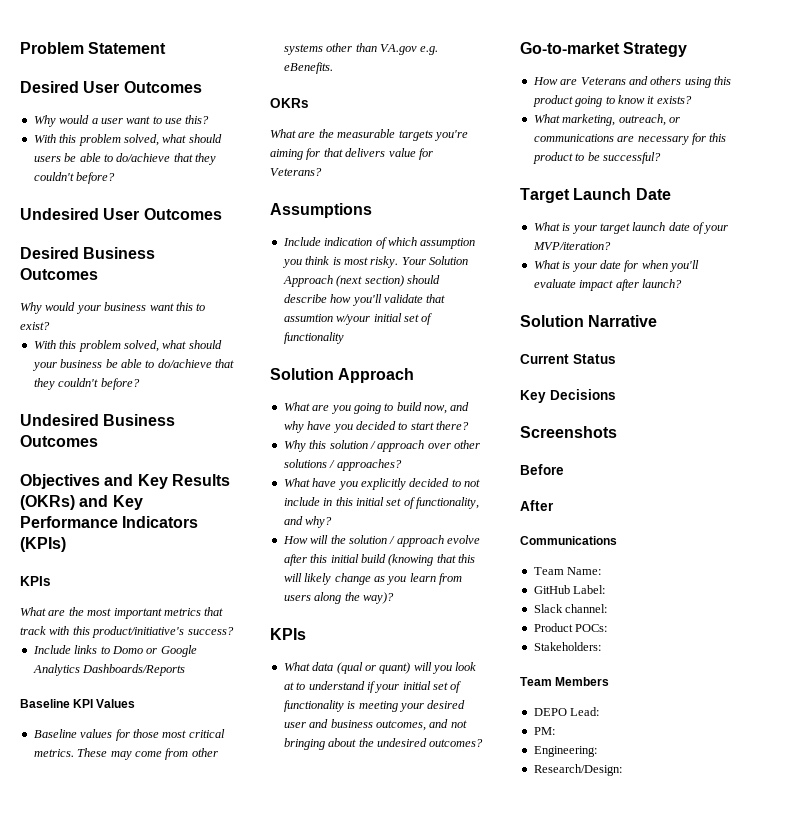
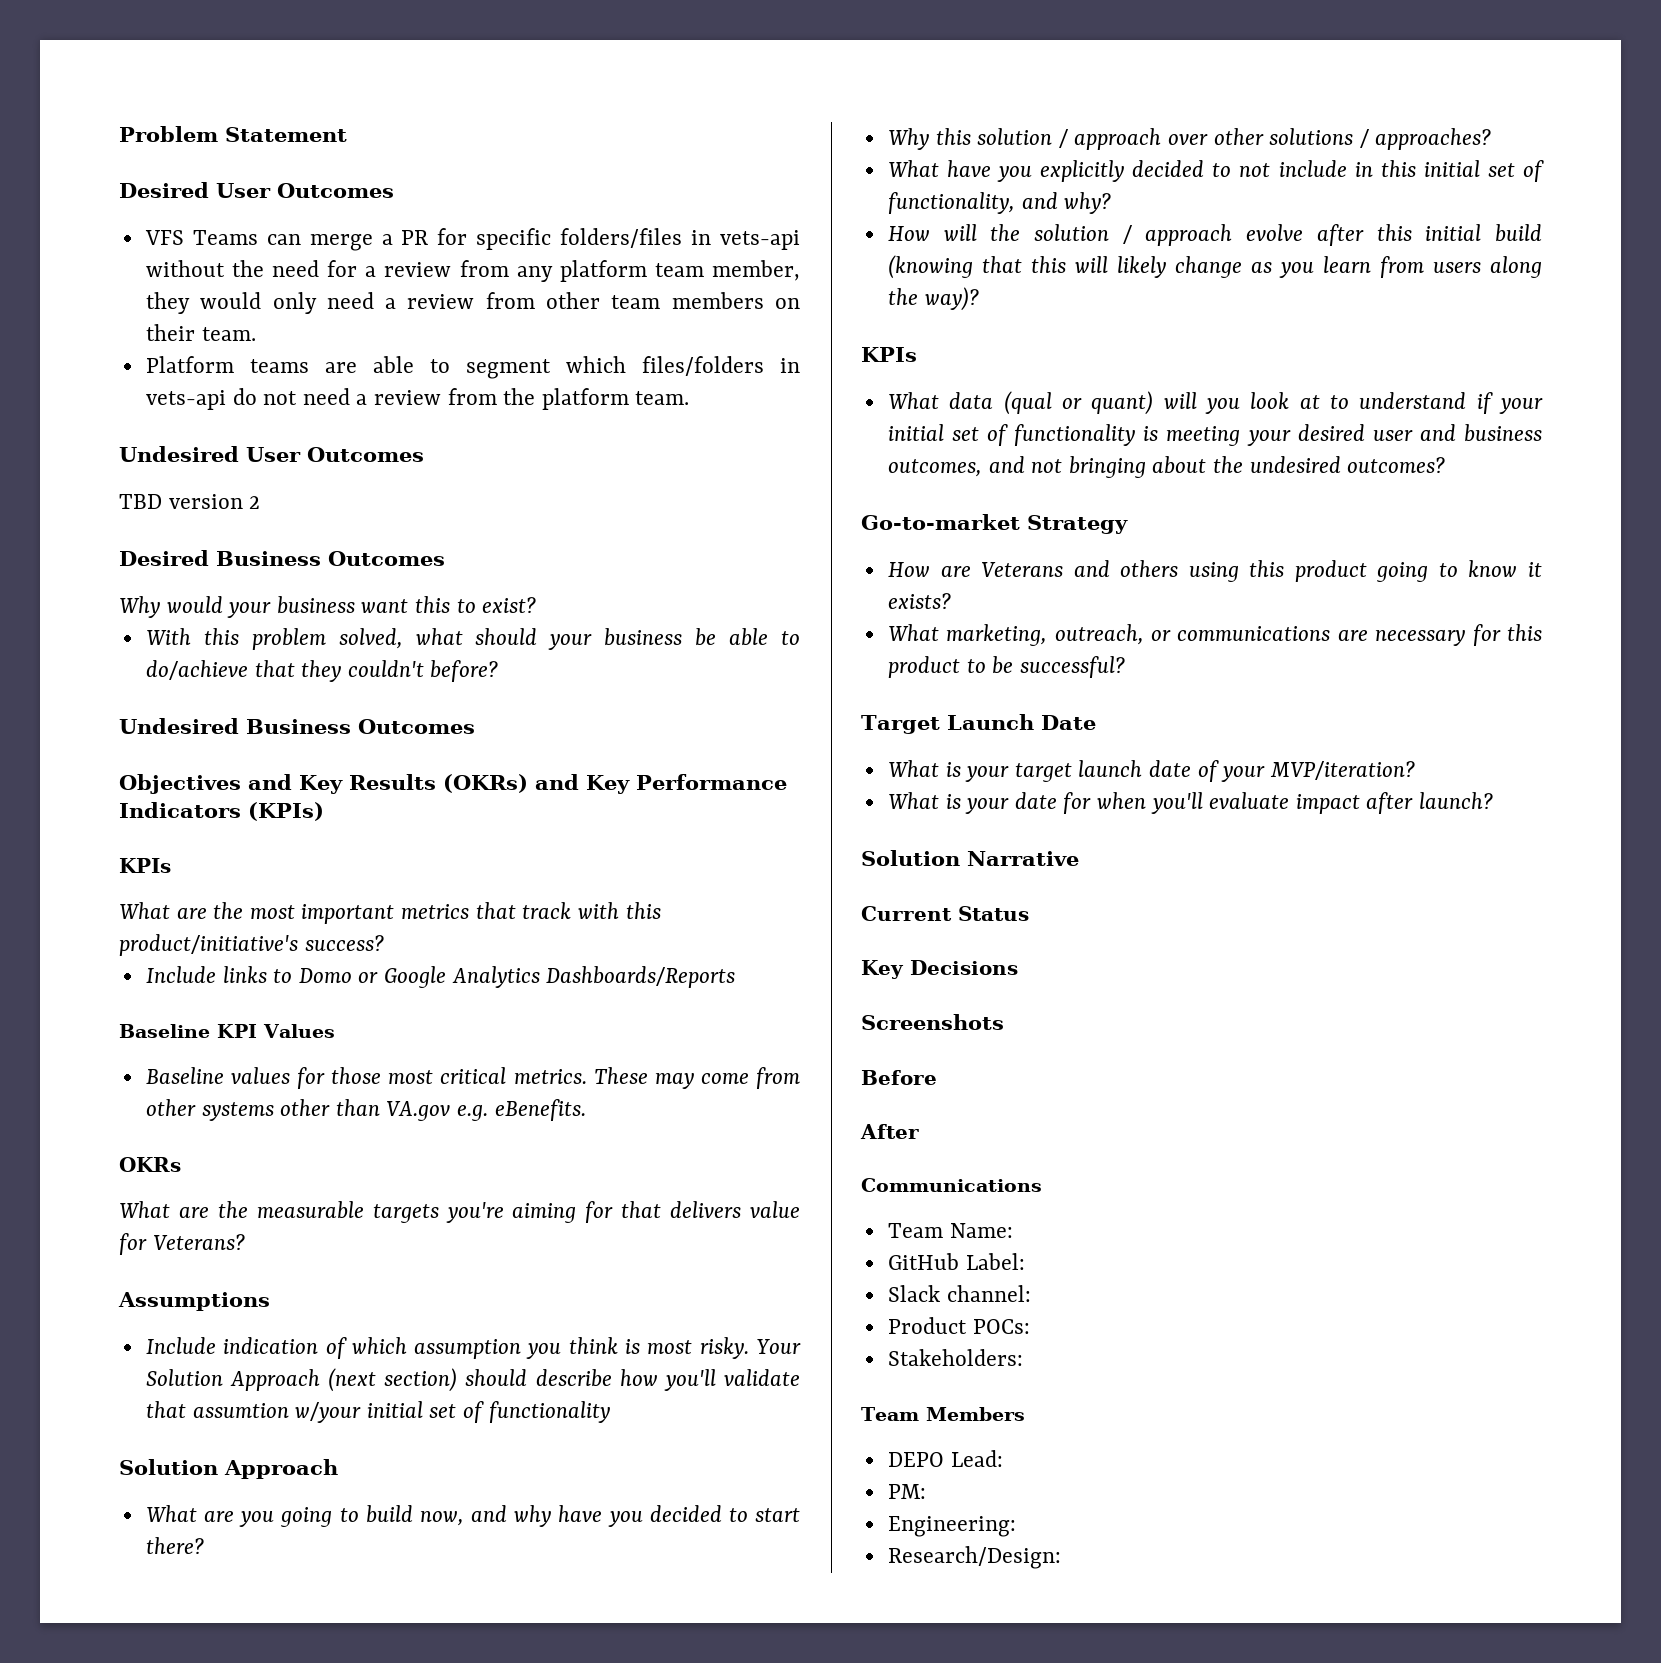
[33,115,210,127] [33,134,222,146] [33,153,216,165] [33,172,116,184] Why would a user want to use this? // With this problem solved, what should users be able to do/achieve that they couldn't before? -> [144,228,800,251] [145,260,801,282] [145,292,800,314] [145,324,256,341] [145,356,801,379] [145,388,690,410] VFS Teams can merge a PR for specific folders/files in vets-api without the need for a review from any platform team member, they would only need a review from other team members on their team. // Platform teams are able to segment which files/folders in vets-api do not need a review from the platform team.
(222, 214) none -> [119,494,261,509] // TBD version 2

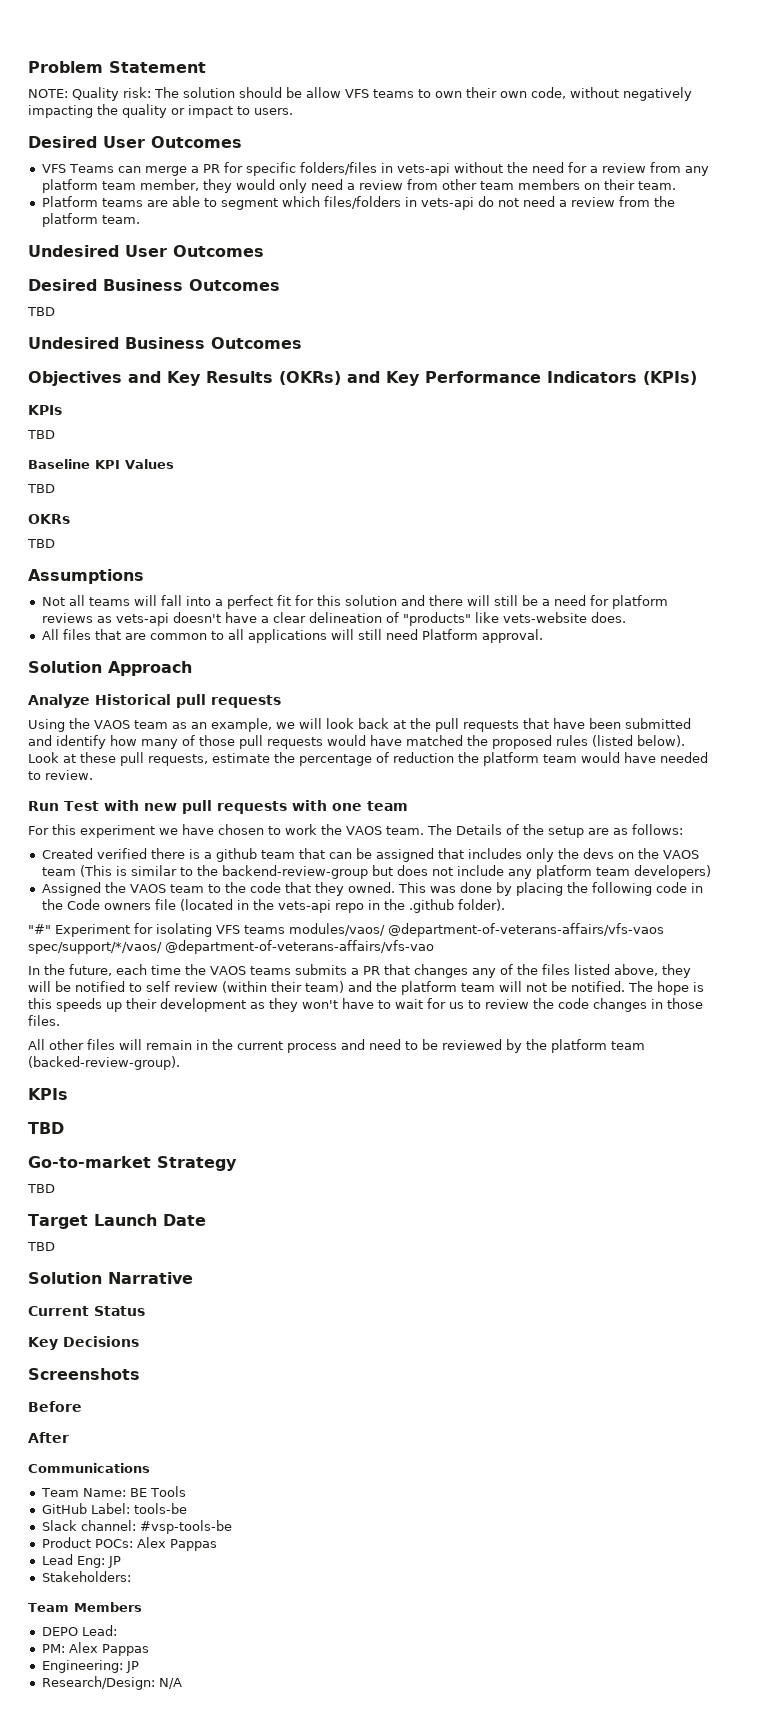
(347, 134) none -> [28,87,692,101] [28,104,293,118] // NOTE: Quality risk: The solution should be allow VFS teams to own their own code, without negatively impacting the quality or impact to users.
[119,494,261,509] // TBD version 2 -> (264, 251) none
[119,596,537,618] [145,628,800,650] [145,660,499,682] Why would your business want this to exist? // With this problem solved, what should your business be able to do/achieve that they couldn't before? -> [27,307,55,316] TBD
[119,902,661,924] [119,934,384,956] [145,966,736,988] [119,1024,335,1038] [145,1067,801,1089] [145,1099,586,1121] [119,1157,181,1172] [119,1201,800,1223] [119,1233,245,1255] [118,1292,270,1311] [145,1337,801,1359] [145,1368,801,1392] [145,1401,610,1423] [119,1459,338,1479] [145,1505,800,1527] [145,1537,204,1554] [887,128,1492,150] [887,160,1544,182] [887,192,1112,214] [887,224,1542,246] [887,255,1542,279] [887,287,979,311] [861,347,917,362] [887,391,1543,415] [887,424,1542,446] [887,456,1446,478] [861,514,1128,534] [887,560,1542,582] [887,593,951,609] [887,624,1542,646] [887,656,1125,678] [861,714,1096,734] [887,760,1415,782] [887,792,1494,814] What are the most important metrics that track with this product/initiative's success? // Include links to Domo or Google Analytics Dashboards/Reports // Baseline KPI Values // Baseline values for those most critical metrics. These may come from other systems other than VA.gov e.g. eBenefits. // OKRs // What are the measurable targets you're aiming for that delivers value for Veterans? // Assumptions // Include indication of which assumption you think is most risky. Your Solution Approach (next section) should describe how you'll validate that assumtion w/your initial set of functionality // Solution Approach // What are you going to build now, and why have you decided to start there? // Why this solution / approach over other solutions / approaches? // What have you explicitly decided to not include in this initial set of functionality, and why? // How will the solution / approach evolve after this initial build (knowing that this will likely change as you learn from users along the way)? // KPIs // What data (qual or quant) will you look at to understand if your initial set of functionality is meeting your desired user and business outcomes, and not bringing about the undesired outcomes? // Go-to-market Strategy // How are Veterans and others using this product going to know it exists? // What marketing, outreach, or communications are necessary for this product to be successful? // Target Launch Date // What is your target launch date of your MVP/iteration? // What is your date for when you'll evaluate impact after launch? -> [27,430,55,439] [28,459,174,469] [27,484,55,493] [28,514,70,524] [27,539,55,548] [28,569,144,584] [41,595,668,609] [41,612,626,626] [41,629,543,643] [28,661,192,676] [28,694,281,708] [28,718,691,732] [28,735,685,749] [28,752,708,766] [28,770,93,780] [28,800,408,814] [28,824,683,838] [41,848,699,862] [41,865,711,879] [41,882,703,896] [41,899,505,913] [28,923,664,937] [28,940,434,954] [28,964,691,978] [28,981,704,995] [28,998,703,1012] [28,1015,60,1026] [28,1039,645,1053] [28,1056,180,1070] [28,1088,68,1100] [28,1122,64,1134] [28,1156,237,1171] [27,1184,55,1193] [28,1214,206,1229] [27,1242,55,1251] TBD // Baseline KPI Values // TBD // OKRs // TBD // Assumptions // Not all teams will fall into a perfect fit for this solution and there will still be a need for platform reviews as vets-api doesn't have a clear delineation of "products" like vets-website does. // All files that are common to all applications will still need Platform approval. // Solution Approach // Analyze Historical pull requests // Using the VAOS team as an example, we will look back at the pull requests that have been submitted and identify how many of those pull requests would have matched the proposed rules (listed below). Look at these pull requests, estimate the percentage of reduction the platform team would have needed to review. // Run Test with new pull requests with one team // For this experiment we have chosen to work the VAOS team. The Details of the setup are as follows: // Created verified there is a github team that can be assigned that includes only the devs on the VAOS team (This is similar to the backend-review-group but does not include any platform team developers) // Assigned the VAOS team to the code that they owned. This was done by placing the following code in the Code owners file (located in the vets-api repo in the .github folder). // "#" Experiment for isolating VFS teams modules/vaos/ @department-of-veterans-affairs/vfs-vaos spec/support/*/vaos/ @department-of-veterans-affairs/vfs-vao // In the future, each time the VAOS teams submits a PR that changes any of the files listed above, they will be notified to self review (within their team) and the platform team will not be notified. The hope is this speeds up their development as they won't have to wait for us to review the code changes in those files. // All other files will remain in the current process and need to be reviewed by the platform team (backed-review-group). // KPIs // TBD // Go-to-market Strategy // TBD // Target Launch Date // TBD
(1013, 1230) none -> [129,1486,186,1497] BE Tools
(1025, 1261) none -> [133,1503,187,1514] tools-be
(1031, 1293) none -> [139,1520,232,1534] #vsp-tools-be
(1030, 1326) none -> [136,1537,217,1551] [41,1554,121,1568] Alex Pappas // Lead Eng: JP
(926, 1491) none -> [68,1642,149,1656] Alex Pappas
(1016, 1526) none -> [125,1661,139,1673] JP
(1061, 1557) none -> [158,1678,182,1689] N/A

